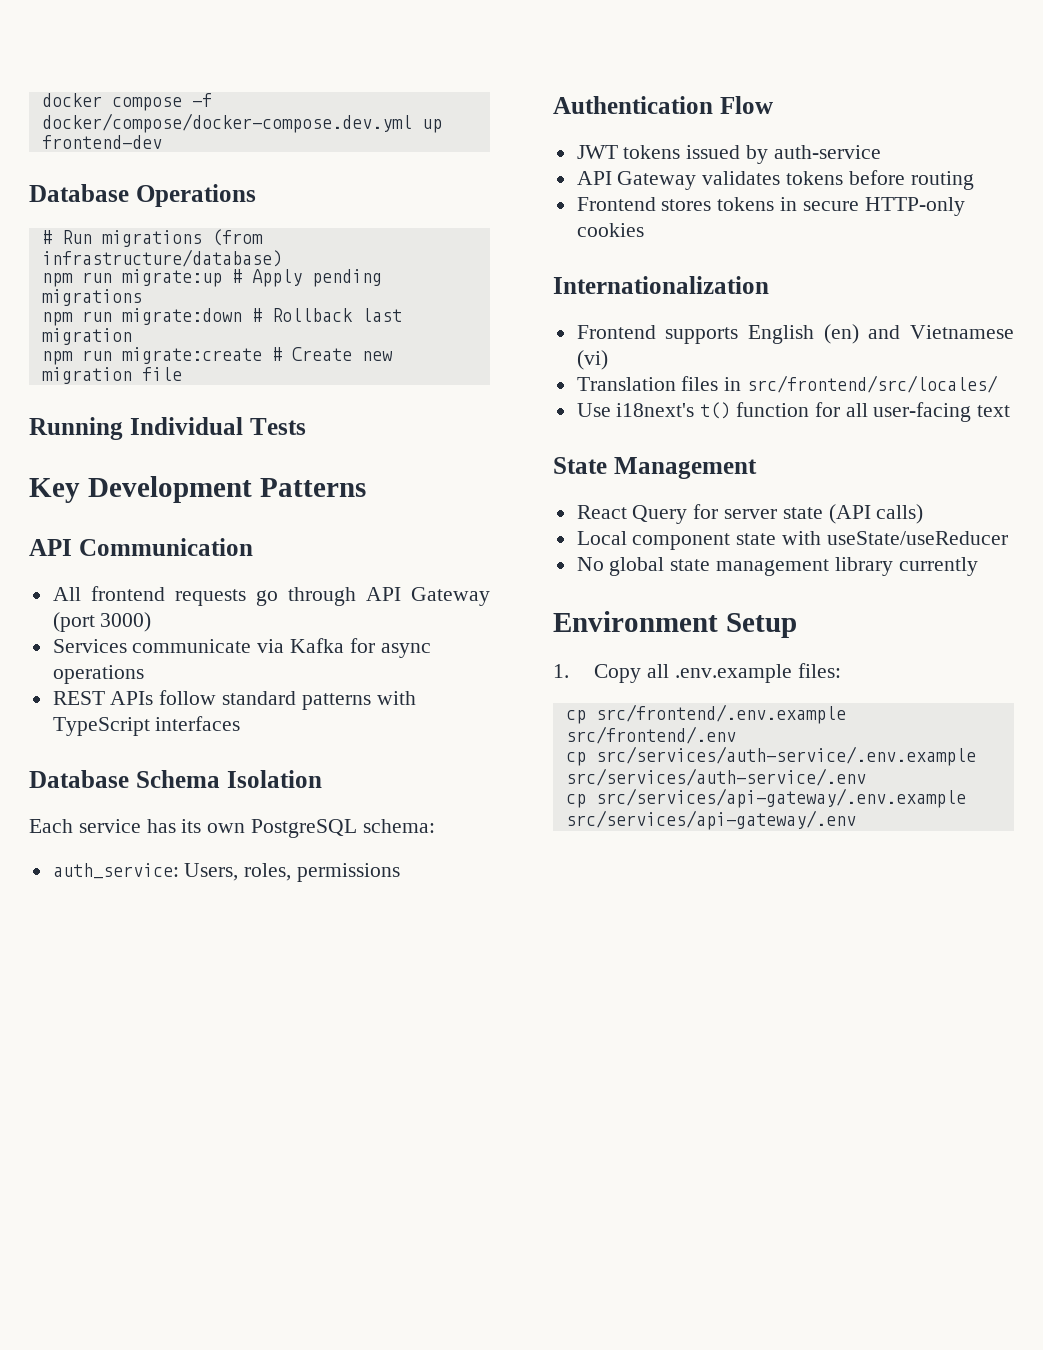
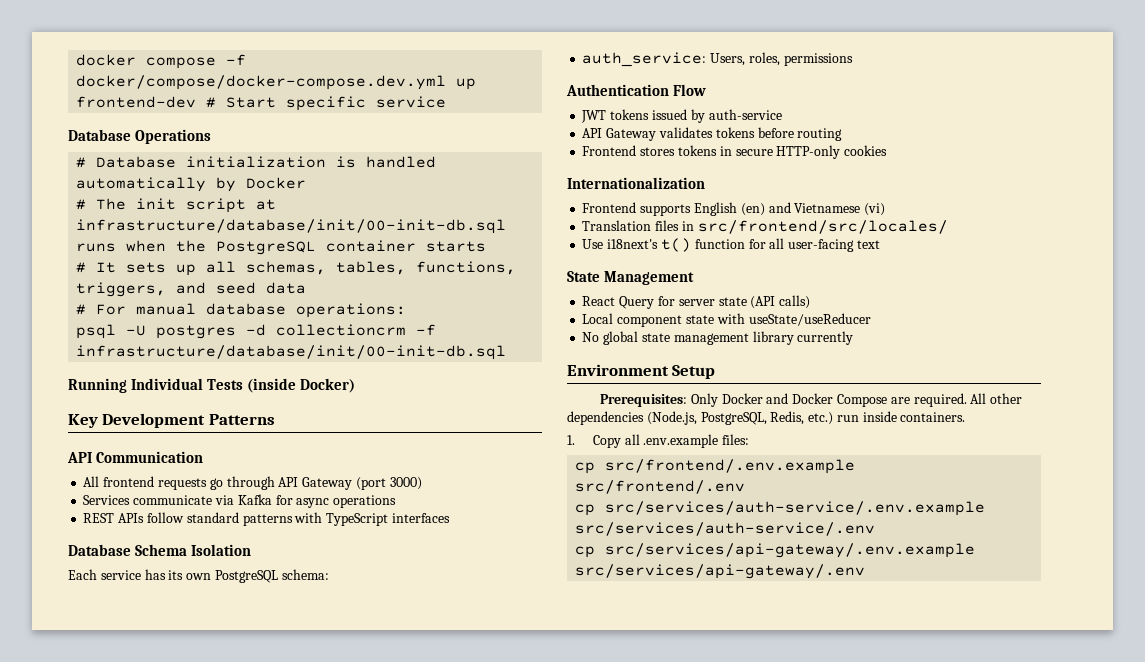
(162, 142) none -> [206,96,447,111] # Start specific service
[61,229,263,247] [41,249,282,267] [41,269,382,287] [41,289,142,306] [41,308,402,326] [41,328,132,345] [41,347,393,365] [41,367,182,384] Run migrations (from infrastructure/database) // npm run migrate:up # Apply pending migrations // npm run migrate:down # Rollback last migration // npm run migrate:create # Create new migration file -> [96,156,437,168] [76,177,307,192] [76,198,277,213] [76,219,507,234] [76,240,487,255] [76,261,517,276] [76,282,307,297] [76,303,407,318] [76,324,437,339] [76,345,507,360] Database initialization is handled automatically by Docker // # The init script at infrastructure/database/init/00-init-db.sql runs when the PostgreSQL container starts // # It sets up all schemas, tables, functions, triggers, and seed data // # For manual database operations: // psql -U postgres -d collectioncrm -f infrastructure/database/init/00-init-db.sql
(306, 426) none -> [247,378,356,393] (inside Docker)
(797, 625) none -> [600,393,1023,407] [567,411,966,425] // Prerequisites: Only Docker and Docker Compose are required. All other dependencies (Node.js, PostgreSQL, Redis, etc.) run inside containers.

